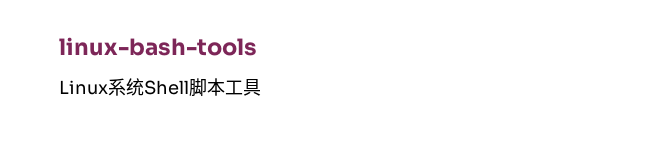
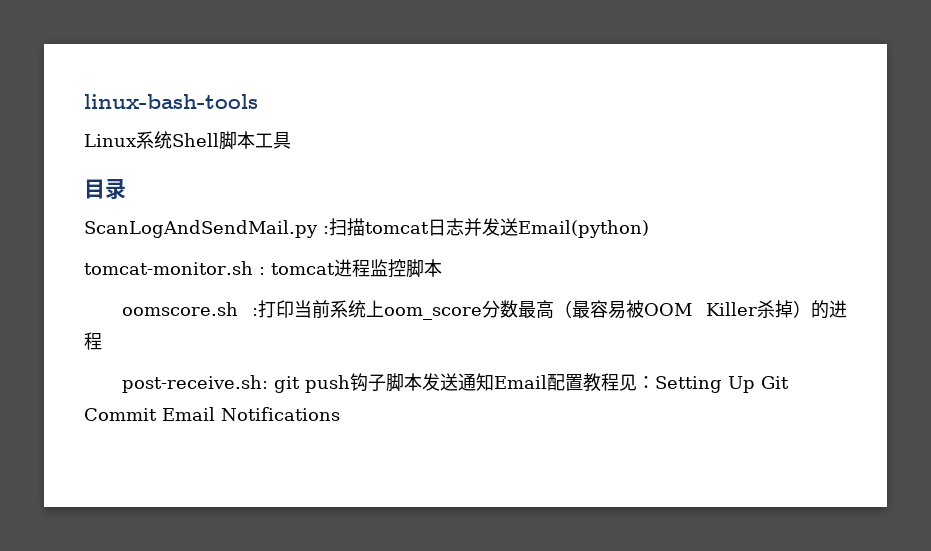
(261, 87) none -> [84,178,126,200] [84,218,649,238] [84,259,442,278] [122,300,847,320] [84,332,102,350] [122,373,790,393] [84,407,340,421] // 目录 // ScanLogAndSendMail.py :扫描tomcat日志并发送Email(python) // tomcat-monitor.sh : tomcat进程监控脚本 // oomscore.sh :打印当前系统上oom_score分数最高（最容易被OOM Killer杀掉）的进程 // post-receive.sh: git push钩子脚本发送通知Email配置教程见：Setting Up Git Commit Email Notifications

